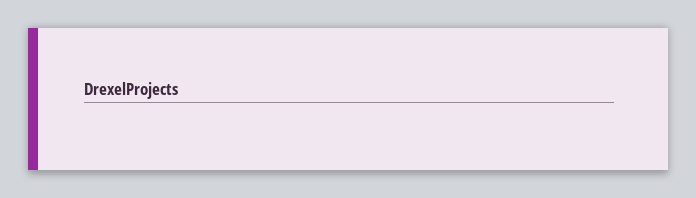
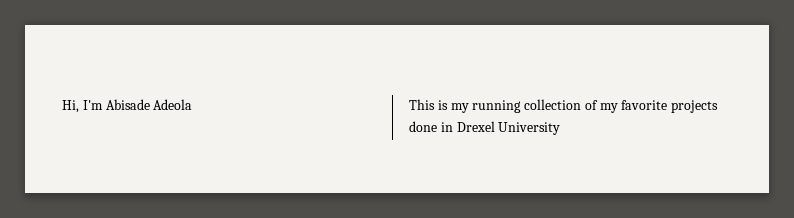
[84,82,178,99] DrexelProjects -> [62,99,193,113] [409,99,719,113] [409,121,561,135] Hi, I'm Abisade Adeola // This is my running collection of my favorite projects done in Drexel University

